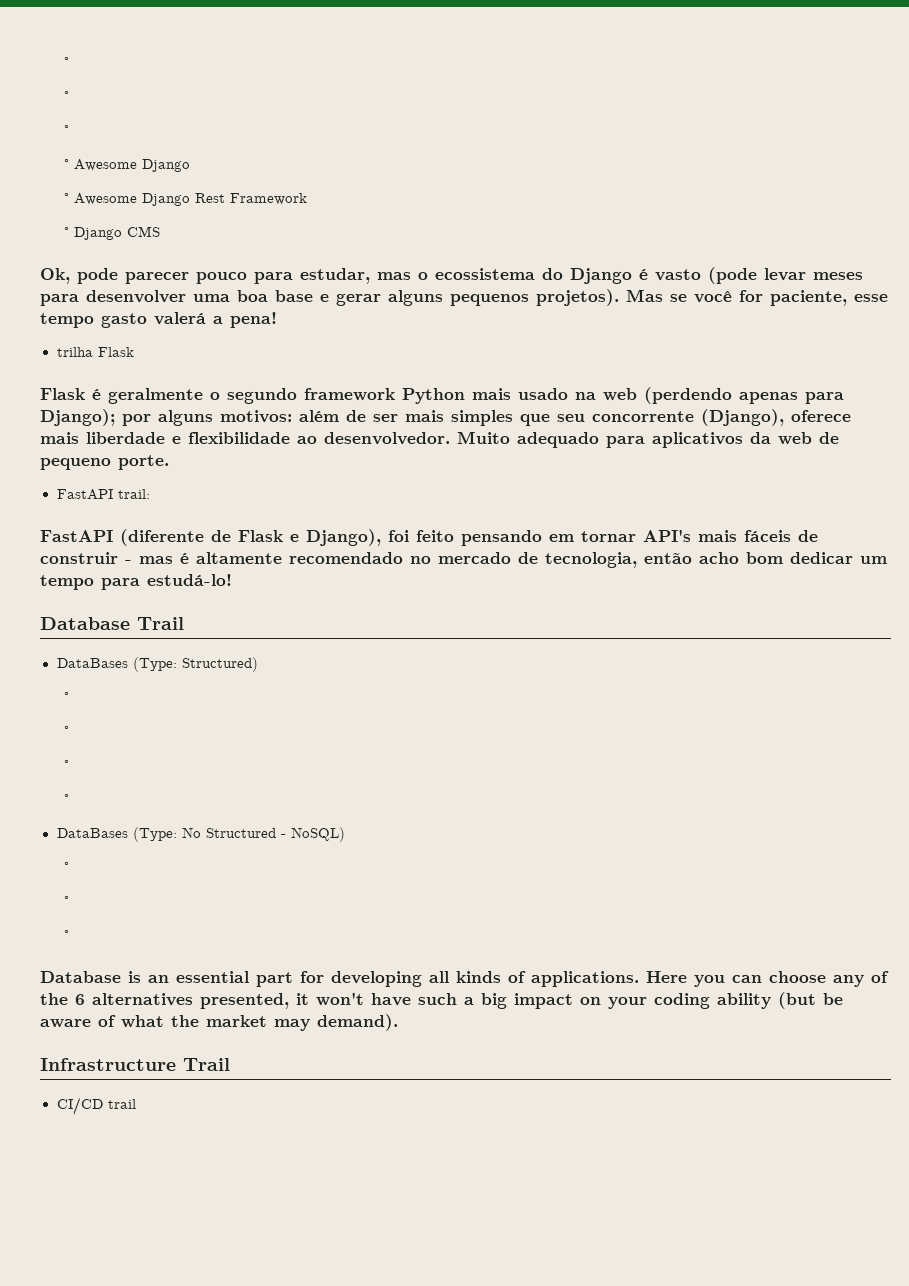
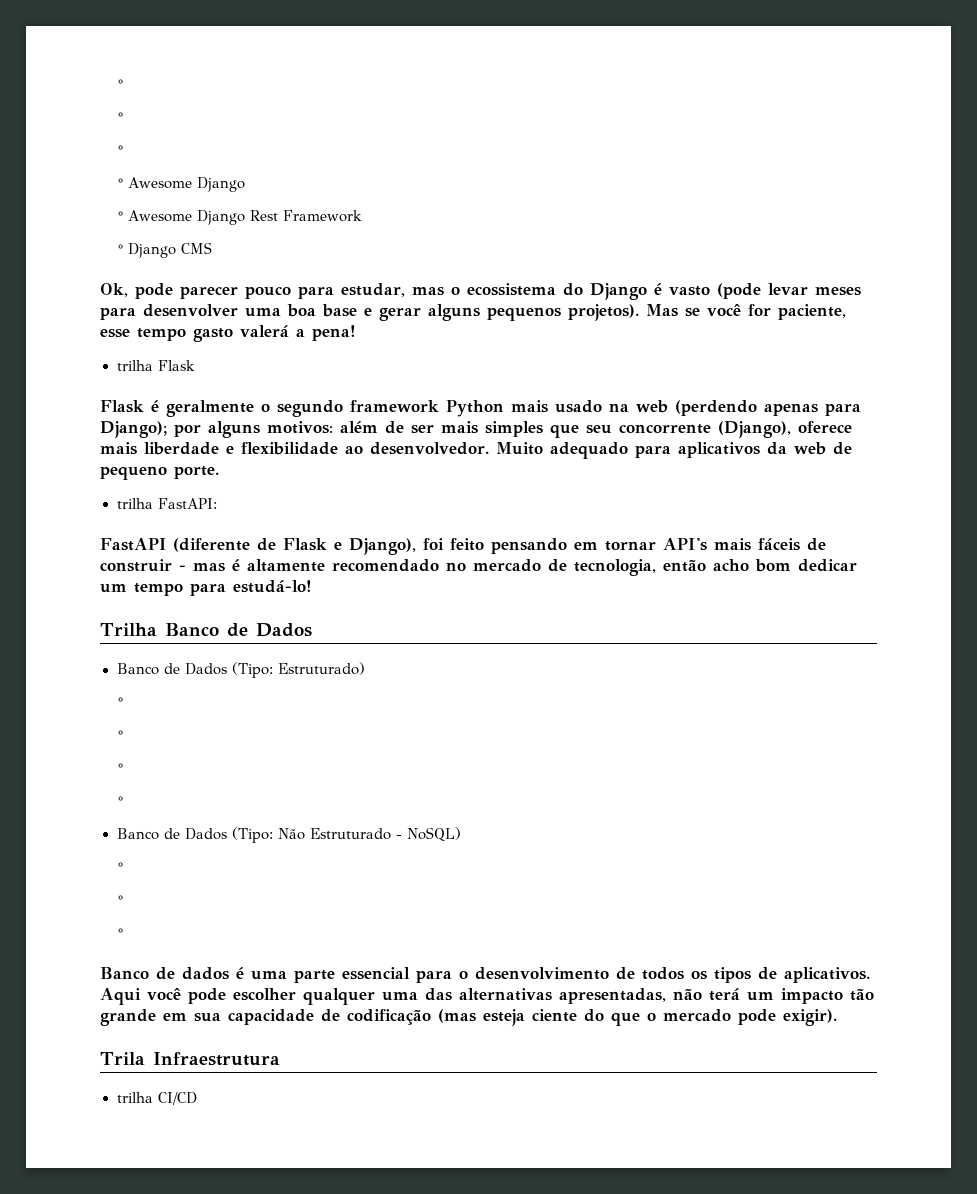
[56,489,150,500] FastAPI trail: -> [116,498,217,509] trilha FastAPI:
[40,617,184,630] [56,657,258,672] [63,692,69,702] [63,726,69,736] [63,760,69,770] [63,794,69,804] [56,827,276,842] Database Trail // DataBases (Type: Structured) // ° // ° // ° // ° // DataBases (Type: No Structured -> [100,623,312,637] [116,662,365,678] [117,697,123,707] [117,730,123,740] [117,763,123,773] [117,796,123,806] [116,827,391,843] Trilha Banco de Dados // Banco de Dados (Tipo: Estruturado) // ° // ° // ° // ° // Banco de Dados (Tipo: Não Estruturado
[40,971,889,987] [40,992,843,1009] [40,1014,398,1031] [40,1058,230,1071] [56,1097,136,1115] Database is an essential part for developing all kinds of applications. Here you can choose any of the 6 alternatives presented, it won't have such a big impact on your coding ability (but be aware of what the market may demand). // Infrastructure Trail // CI/CD trail -> [100,967,870,983] [100,988,874,1005] [100,1009,837,1026] [100,1052,280,1066] [116,1092,197,1105] Banco de dados é uma parte essencial para o desenvolvimento de todos os tipos de aplicativos. Aqui você pode escolher qualquer uma das alternativas apresentadas, não terá um impacto tão grande em sua capacidade de codificação (mas esteja ciente do que o mercado pode exigir). // Trila Infraestrutura // trilha CI/CD

